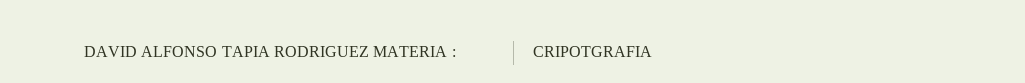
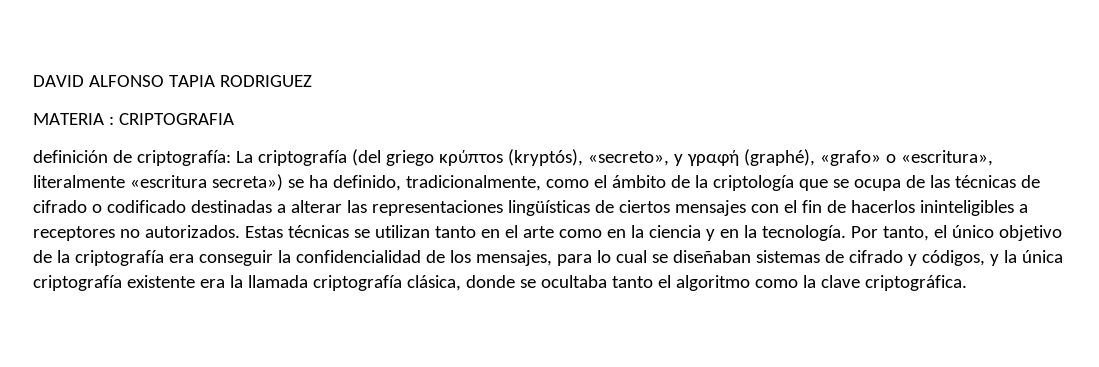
(369, 51) none -> (312, 81) //
[533,46,652,57] CRIPOTGRAFIA -> [118,113,234,125] [33,149,993,166] [33,174,1040,191] [33,200,1028,216] [33,225,1062,241] [33,250,1063,266] [33,275,967,291] CRIPTOGRAFIA // definición de criptografía: La criptografía (del griego κρύπτos (kryptós), «secreto», y γραφή (graphé), «grafo» o «escritura», literalmente «escritura secreta») se ha definido, tradicionalmente, como el ámbito de la criptología que se ocupa de las técnicas de cifrado o codificado destinadas a alterar las representaciones lingüísticas de ciertos mensajes con el fin de hacerlos ininteligibles a receptores no autorizados. Estas técnicas se utilizan tanto en el arte como en la ciencia y en la tecnología. Por tanto, el único objetivo de la criptografía era conseguir la confidencialidad de los mensajes, para lo cual se diseñaban sistemas de cifrado y códigos, y la única criptografía existente era la llamada criptografía clásica, donde se ocultaba tanto el algoritmo como la clave criptográfica.

